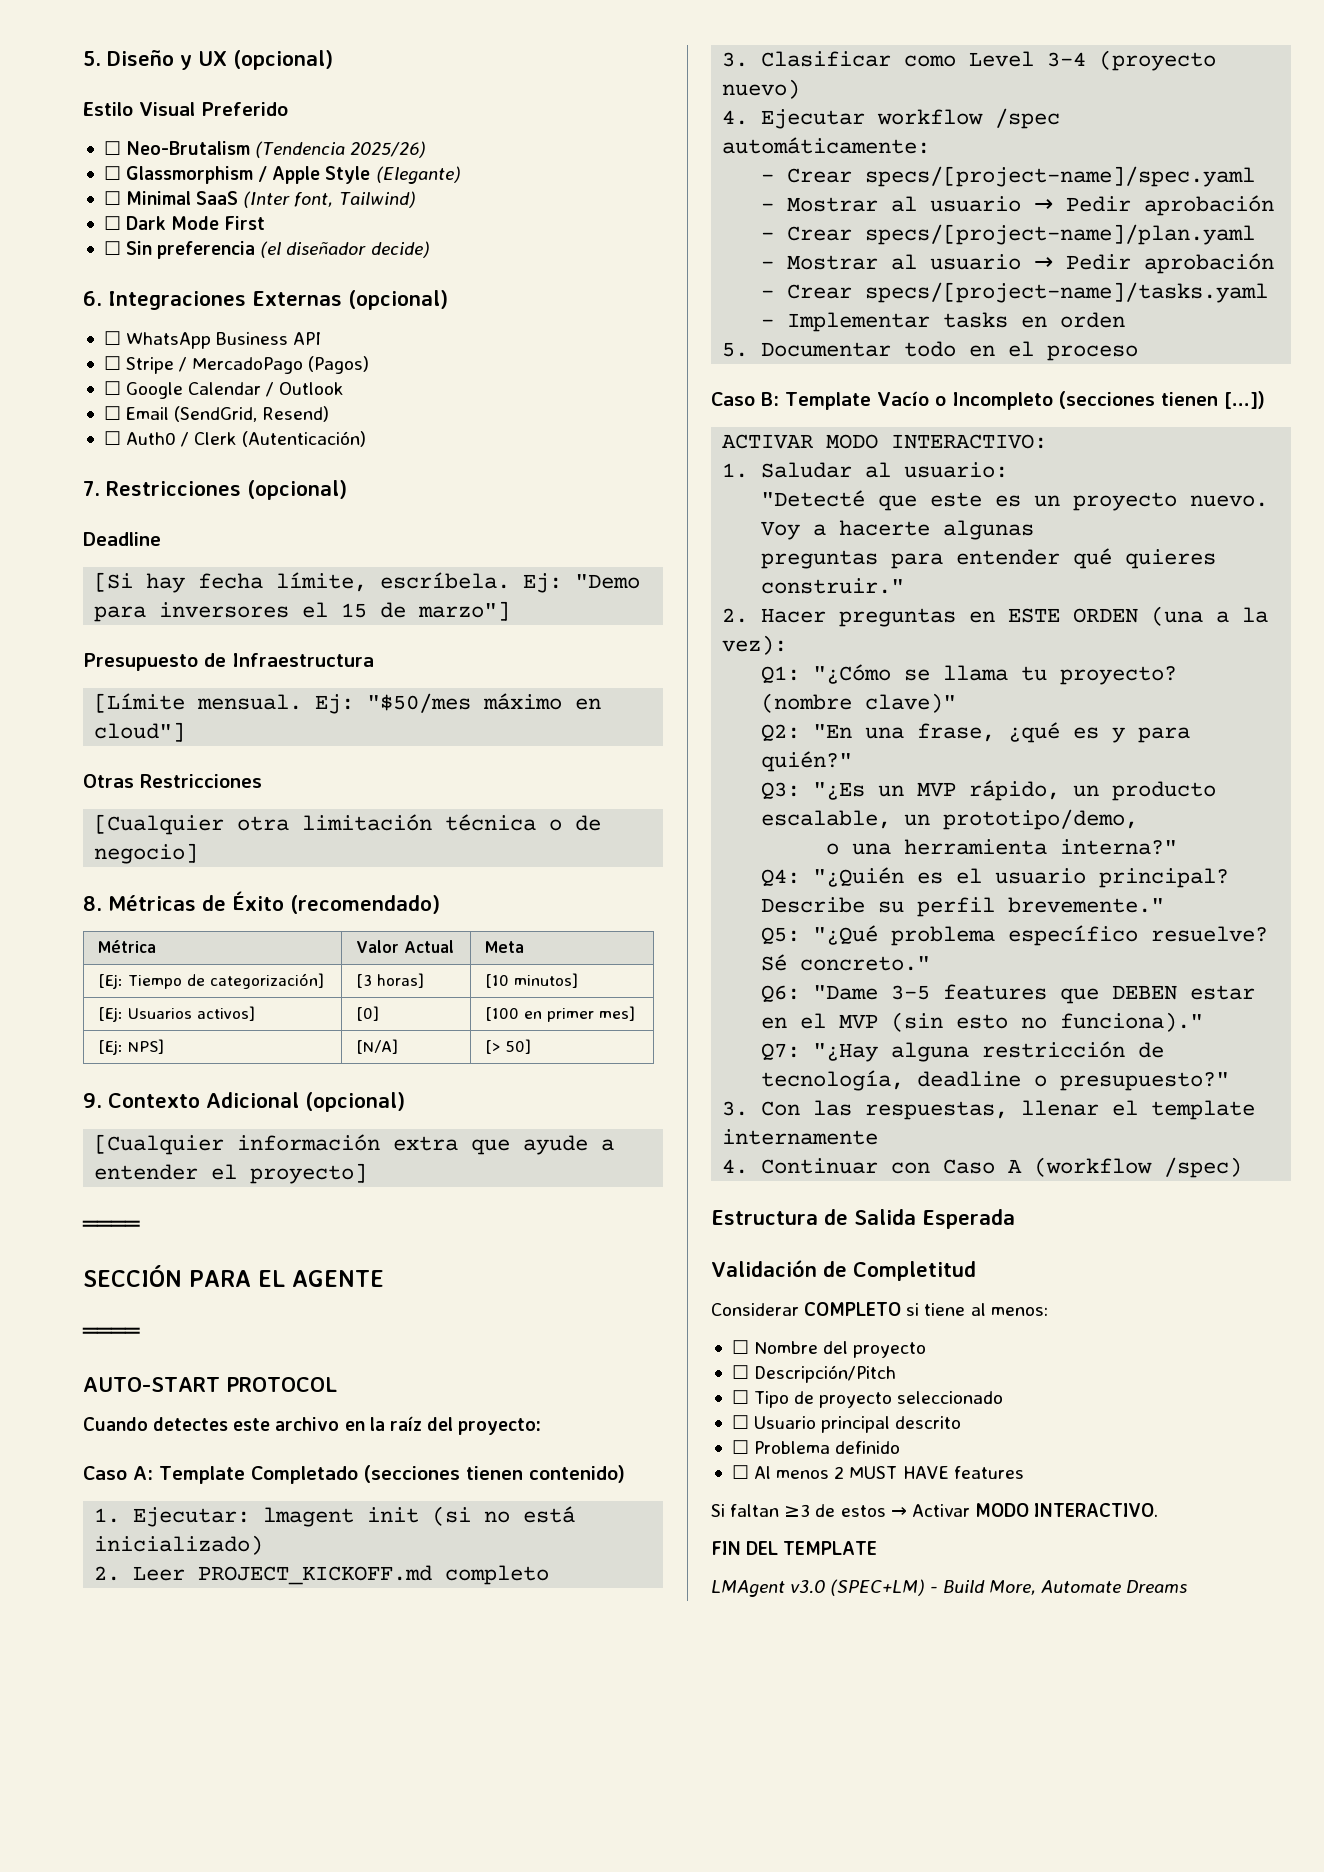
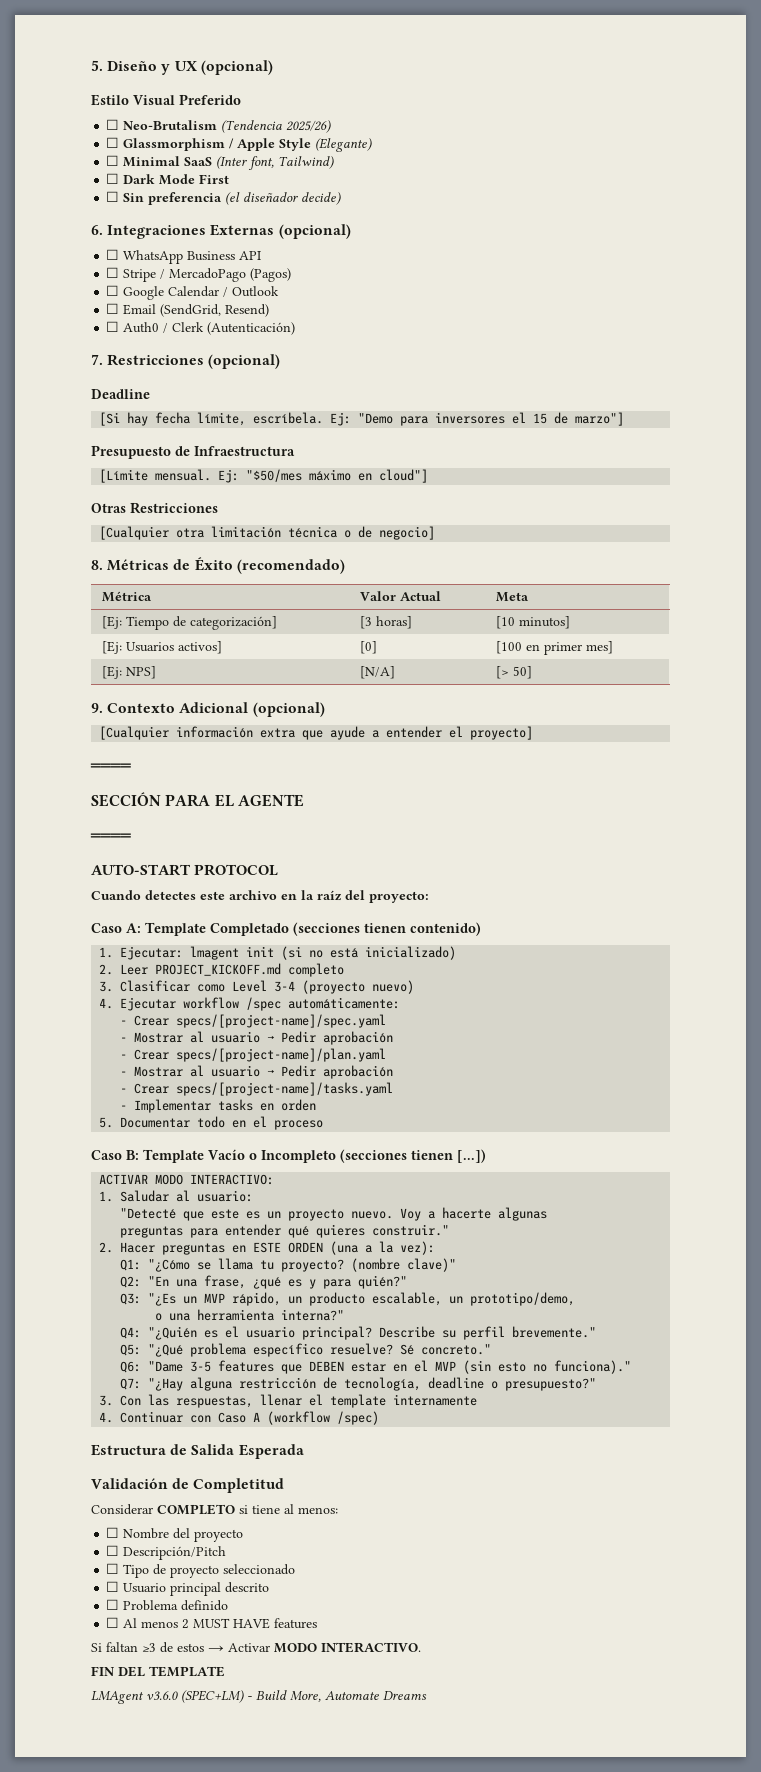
[790,1580,826,1594] v3.0 -> [146,1691,178,1700] v3.6.0

